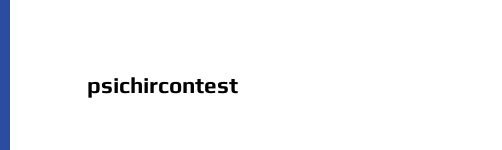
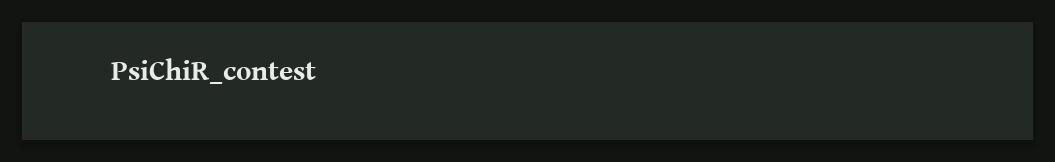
[87,77,238,98] psichircontest -> [111,58,316,84] PsiChiR_contest

